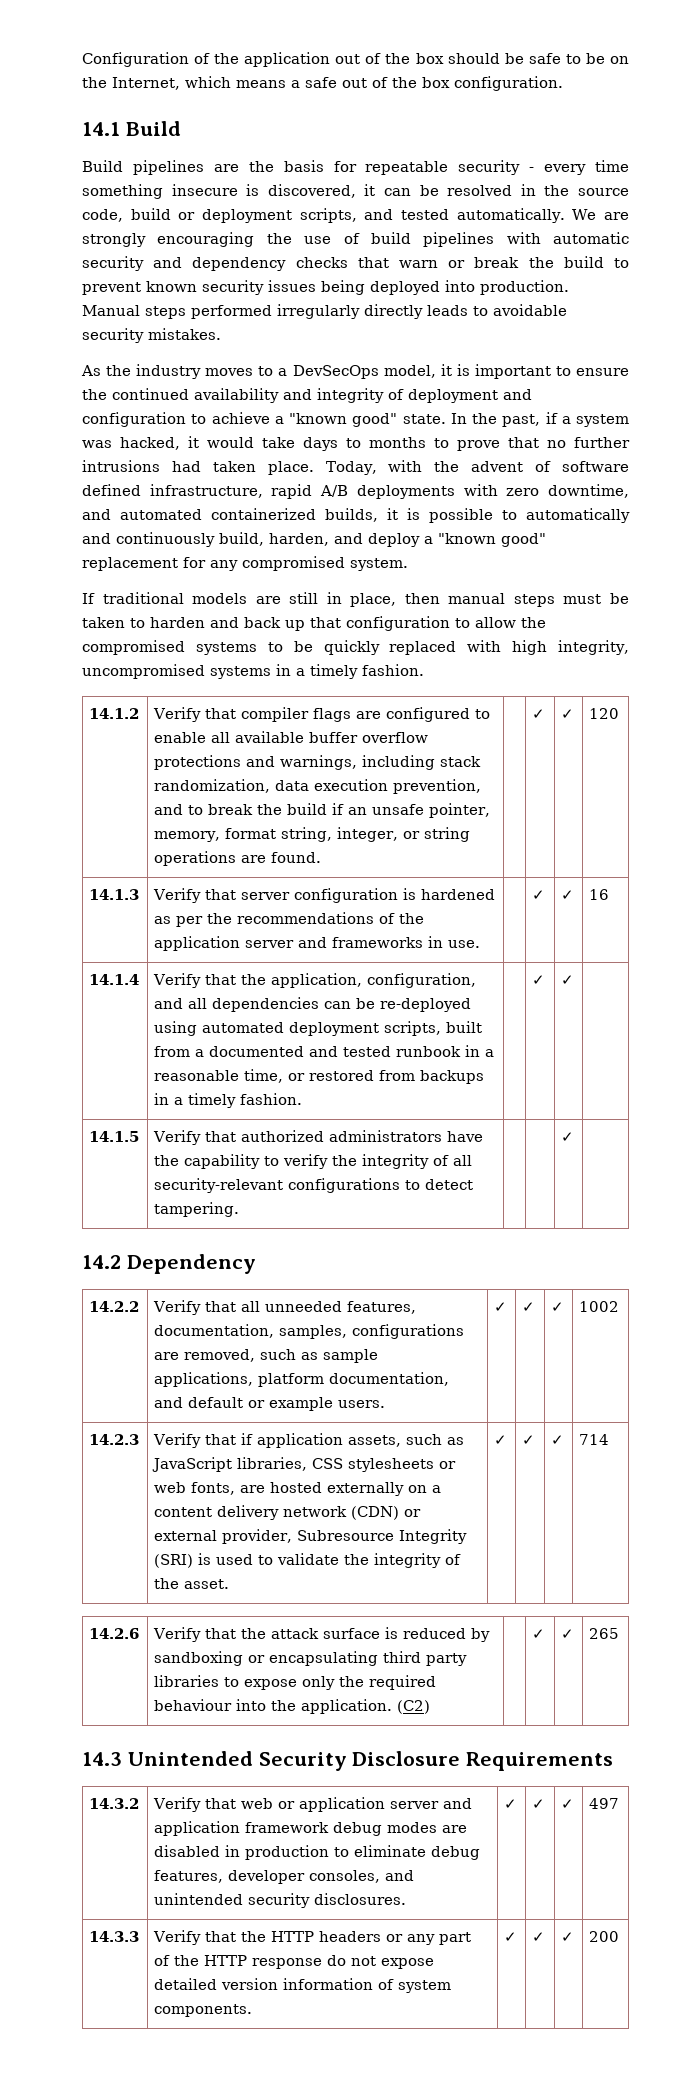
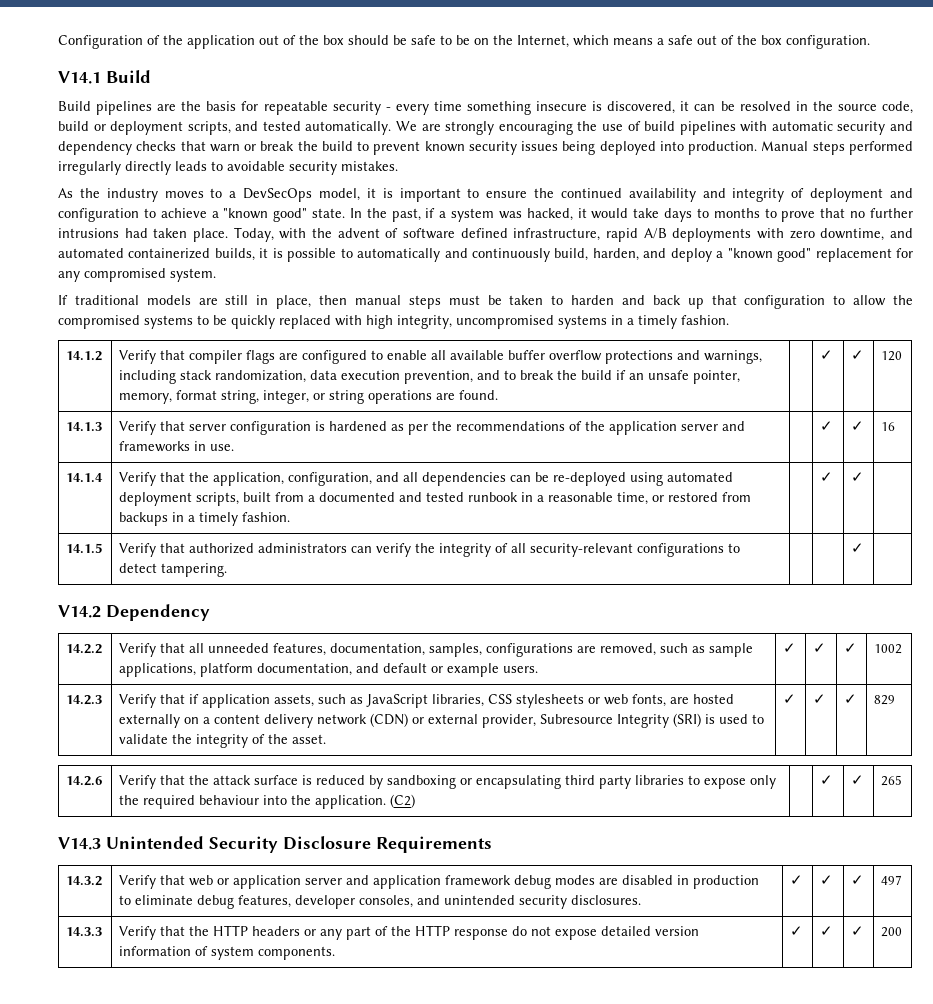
[82,122,120,136] 14.1 -> [58,71,101,84] V14.1
[447,1131,484,1142] [154,1154,280,1169] have the capability to -> [351,546,373,553] can
[82,1255,121,1269] 14.2 -> [58,605,101,618] V14.2
[579,1434,610,1445] 714 -> [874,695,896,705] 829
[82,1752,122,1766] 14.3 -> [58,837,101,850] V14.3

